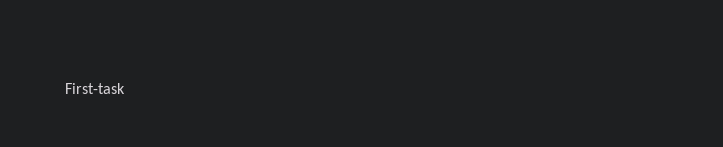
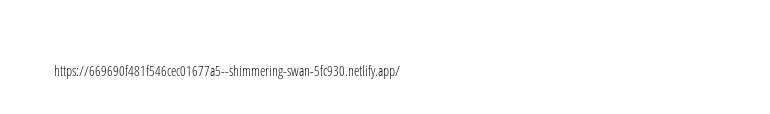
[65,83,125,94] First-task -> [54,65,400,79] https://669690f481f546cec01677a5--shimmering-swan-5fc930.netlify.app/

